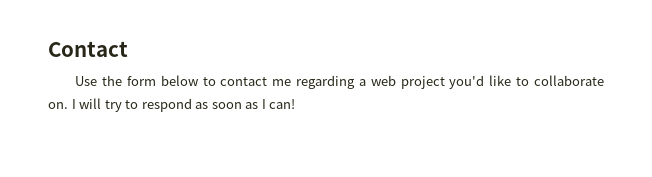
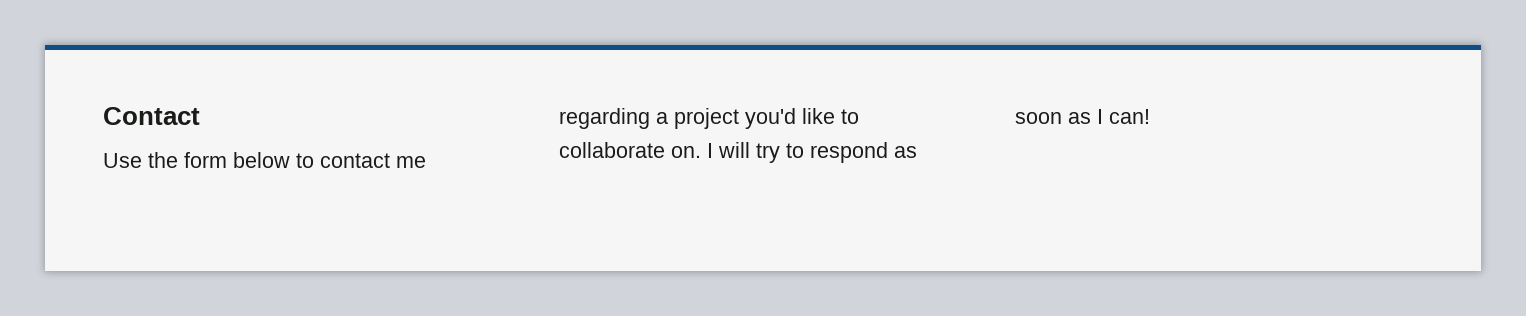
[370,75,396,86] web -> (668, 118) none

